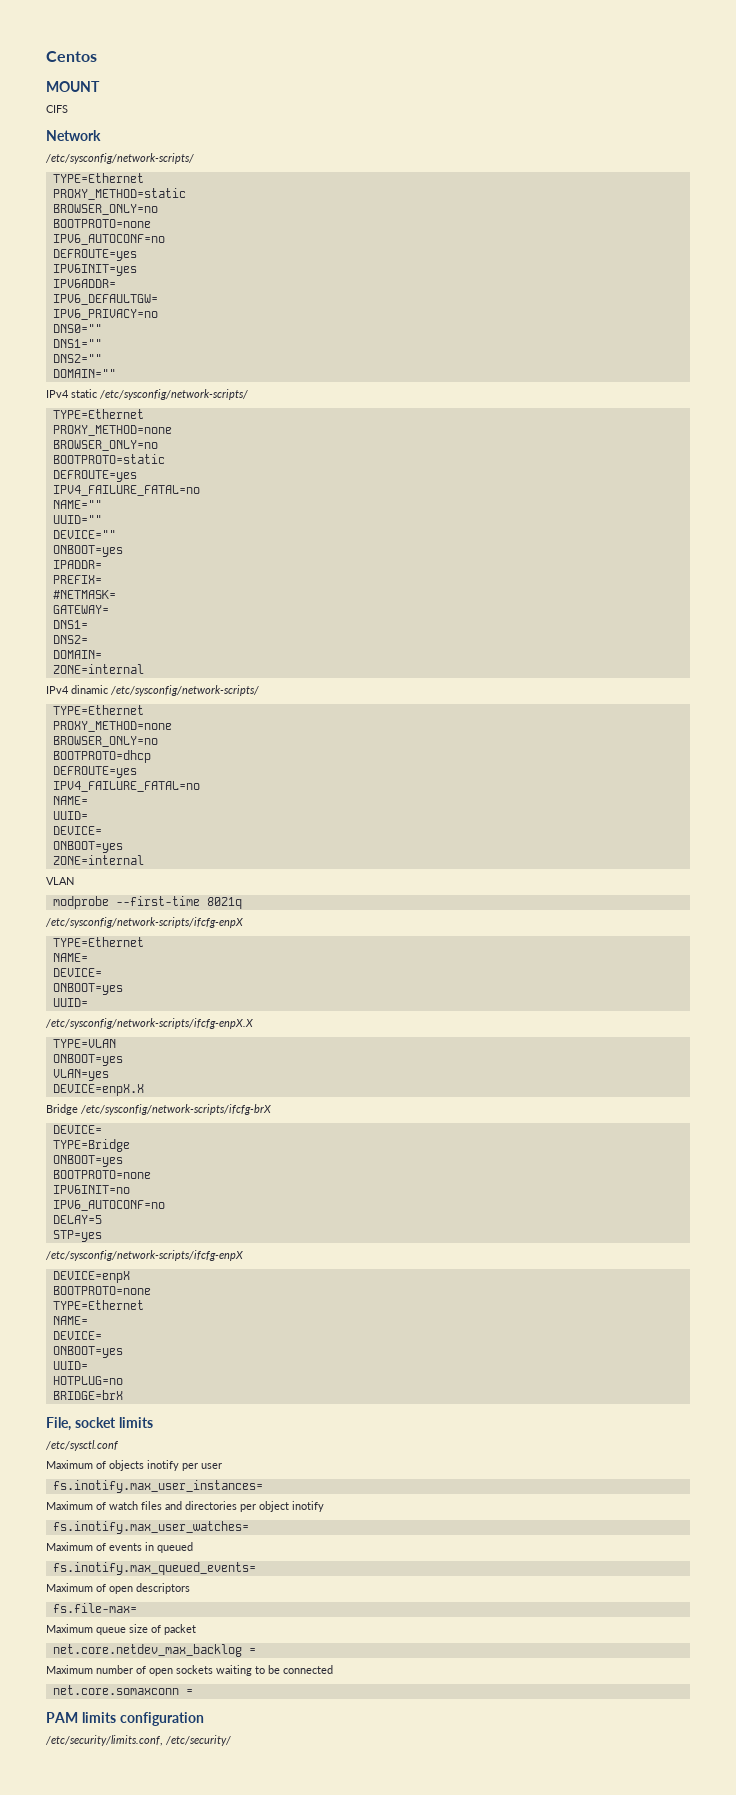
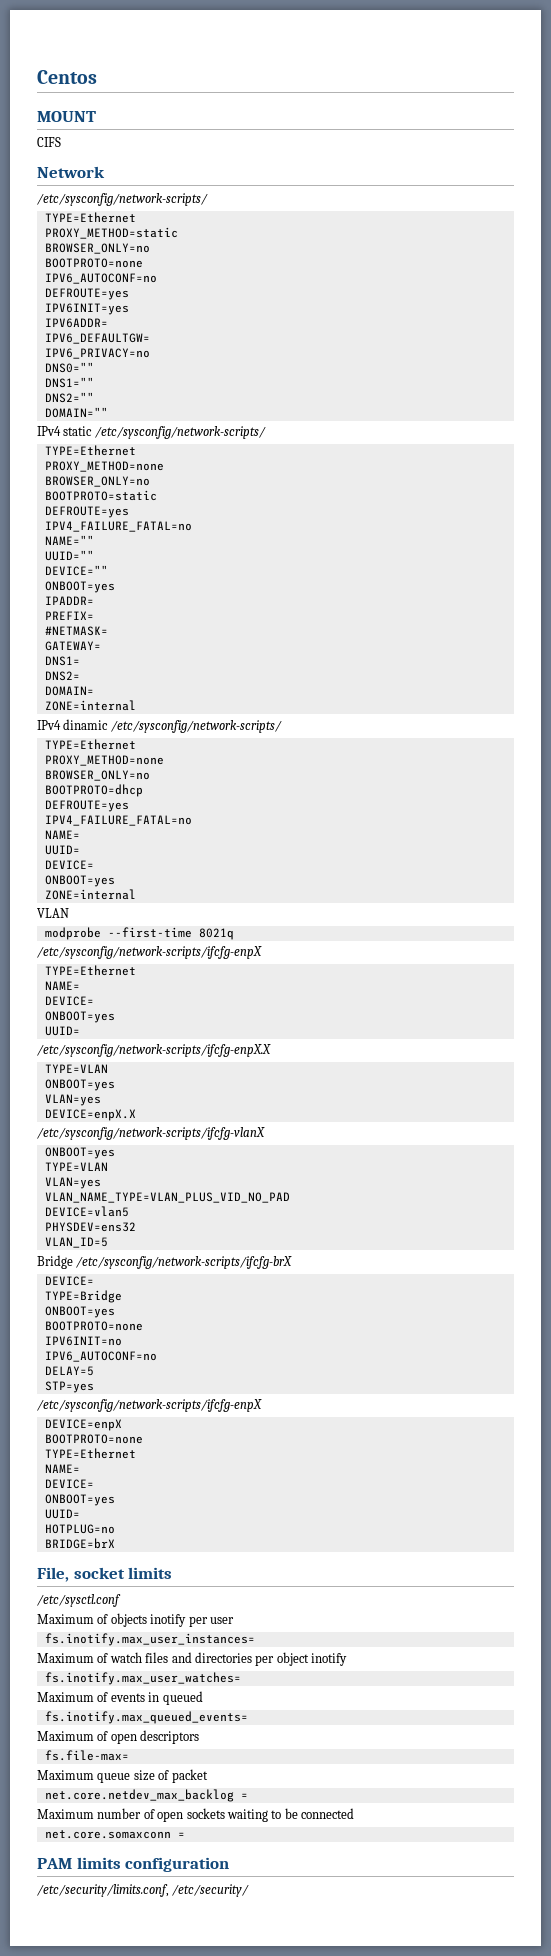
(144, 1090) none -> [37,1127,265,1140] [44,1147,115,1159] [44,1162,108,1171] [44,1177,101,1189] [44,1192,290,1203] [44,1206,129,1217] [44,1222,136,1232] [44,1237,108,1248] // /etc/sysconfig/network-scripts/ifcfg-vlanX // ONBOOT=yes // TYPE=VLAN // VLAN=yes // VLAN_NAME_TYPE=VLAN_PLUS_VID_NO_PAD // DEVICE=vlan5 // PHYSDEV=ens32 // VLAN_ID=5

